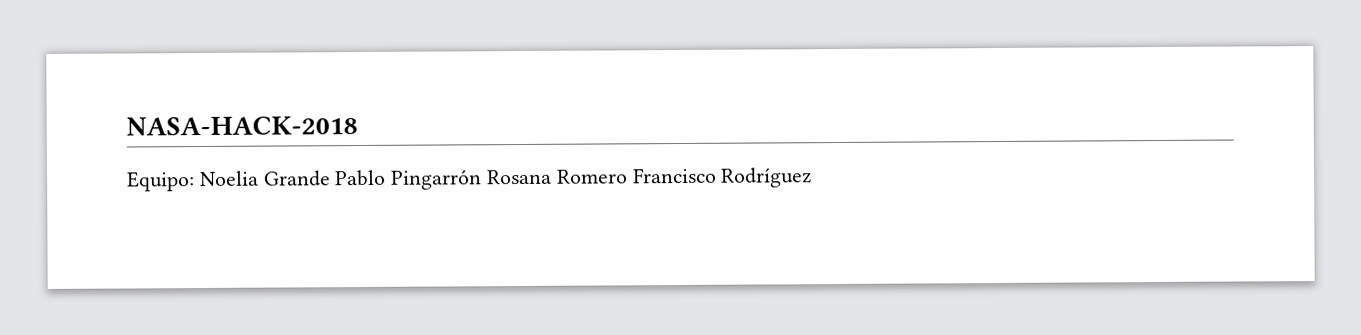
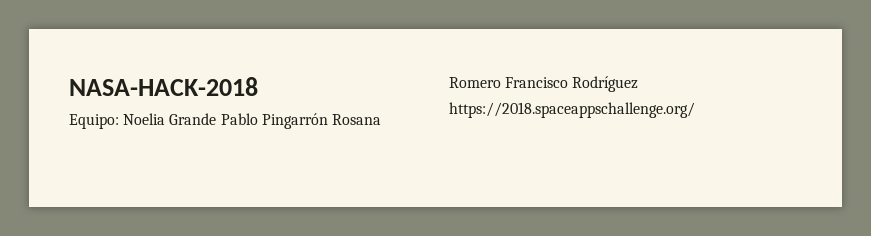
(813, 177) none -> [449,102,695,118] // https://2018.spaceappschallenge.org/

